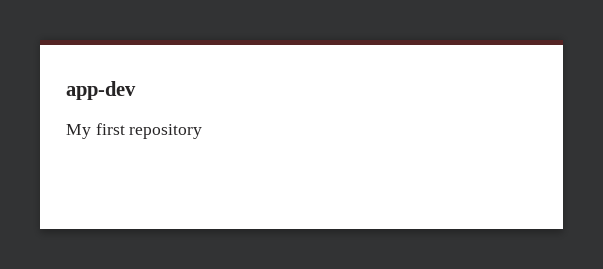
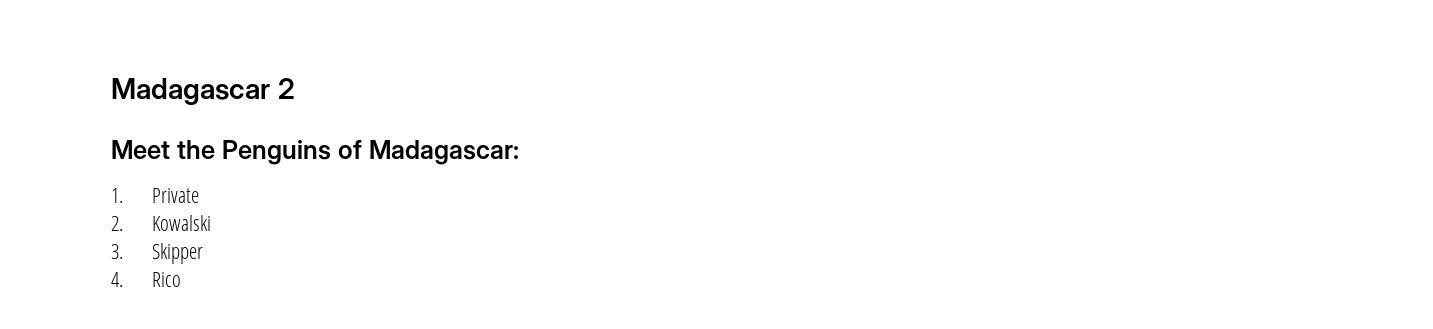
[66,81,136,100] [66,123,203,139] app-dev // My first repository -> [111,78,295,105] [111,140,519,165] [111,188,199,203] [111,215,211,231] [111,243,203,264] [111,272,181,287] Madagascar 2 // Meet the Penguins of Madagascar: // 1. Private // 2. Kowalski // 3. Skipper // 4. Rico

